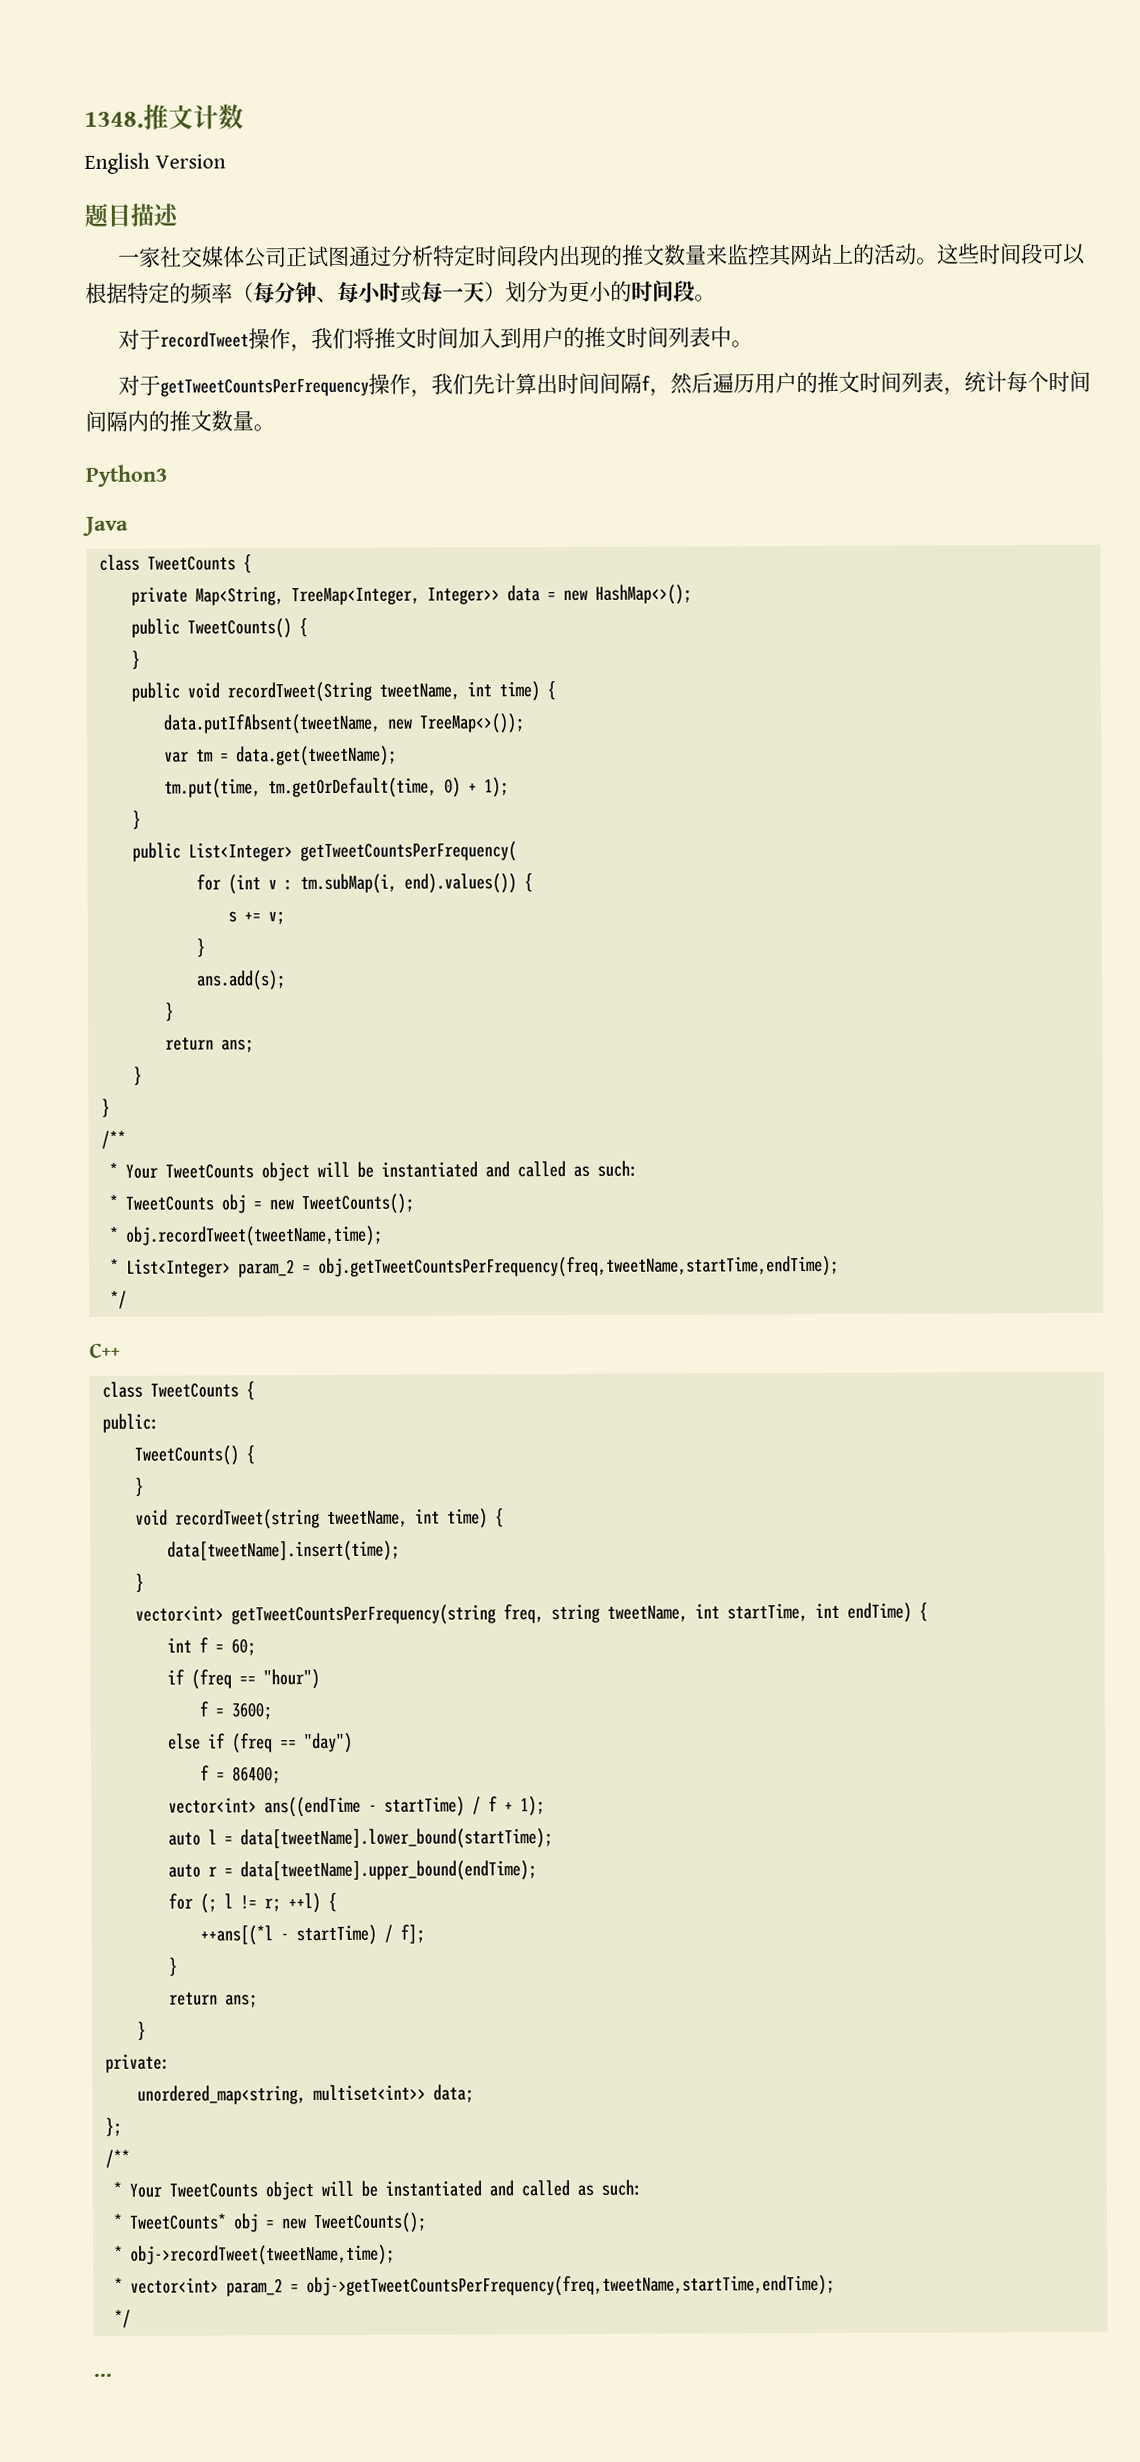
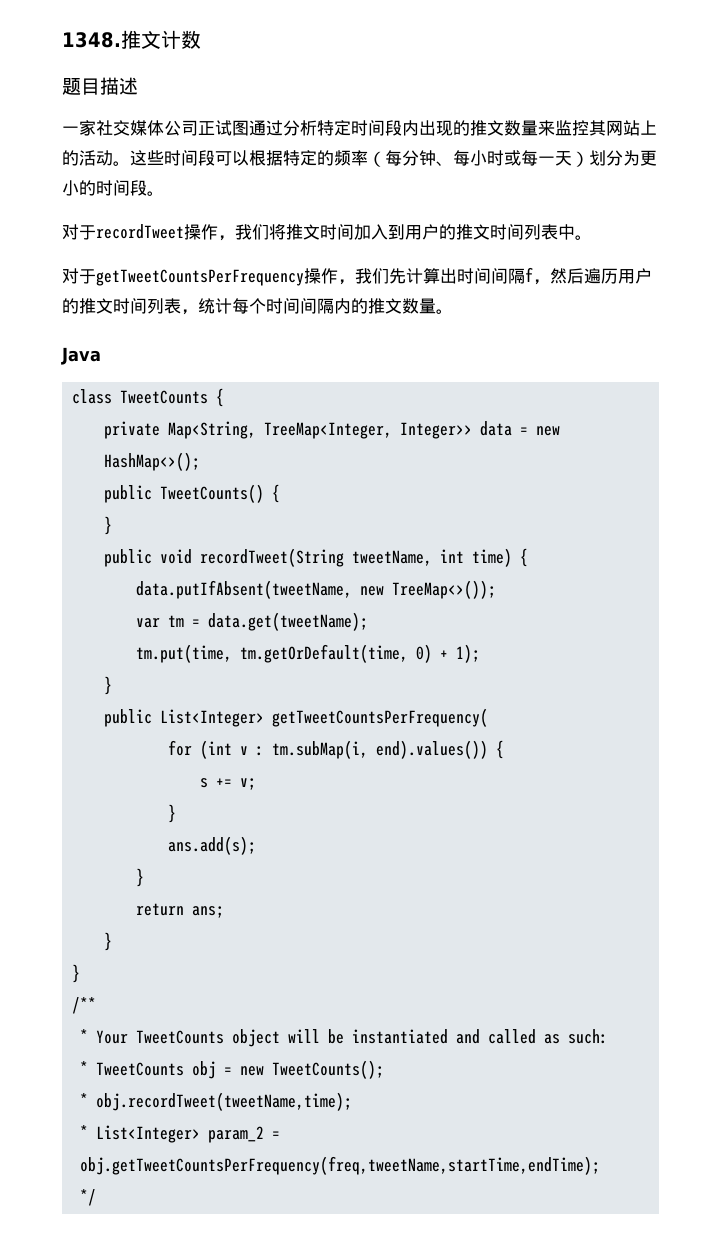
[84,152,226,174] // English Version -> (201, 39) none
[85,464,168,487] // Python3 -> (453, 311) none
[89,1342,120,1358] [101,1381,255,1401] [101,1413,159,1433] [133,1445,255,1466] [133,1477,144,1497] [134,1508,504,1530] [166,1540,400,1562] [134,1573,144,1593] [134,1602,928,1626] [166,1637,256,1656] [166,1669,320,1690] [198,1701,272,1720] [167,1732,353,1754] [199,1765,281,1784] [167,1796,545,1818] [167,1828,553,1850] [167,1860,537,1882] [167,1892,337,1914] [199,1924,425,1946] [167,1957,177,1977] [168,1992,258,2008] [136,2021,146,2041] [104,2053,170,2073] [136,2084,474,2105] [104,2117,122,2137] [104,2149,130,2168] [112,2179,642,2201] [112,2212,427,2234] [113,2244,395,2266] [113,2274,835,2298] [113,2309,131,2328] [93,2373,112,2377] // C++ // class TweetCounts { // public: // TweetCounts() { // } // void recordTweet(string tweetName, int time) { // data[tweetName].insert(time); // } // vector<int> getTweetCountsPerFrequency(string freq, string tweetName, int startTime, int endTime) { // int f = 60; // if (freq == "hour") // f = 3600; // else if (freq == "day") // f = 86400; // vector<int> ans((endTime - startTime) / f + 1); // auto l = data[tweetName].lower_bound(startTime); // auto r = data[tweetName].upper_bound(endTime); // for (; l != r; ++l) { // ++ans[(*l - startTime) / f]; // } // return ans; // } // private: // unordered_map<string, multiset<int>> data; // }; // /** // * Your TweetCounts object will be instantiated and called as such: // * TweetCounts* obj = new TweetCounts(); // * obj->recordTweet(tweetName,time); // * vector<int> param_2 = obj->getTweetCountsPerFrequency(freq,tweetName,startTime,endTime); // */ // ... -> (97, 1197) none

